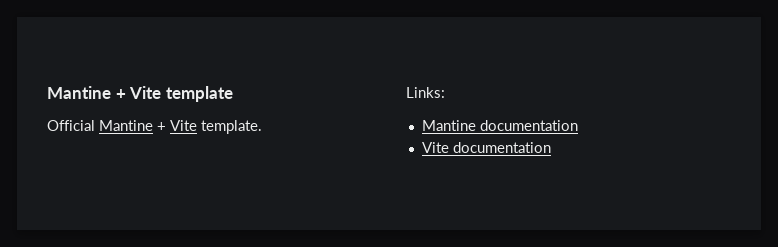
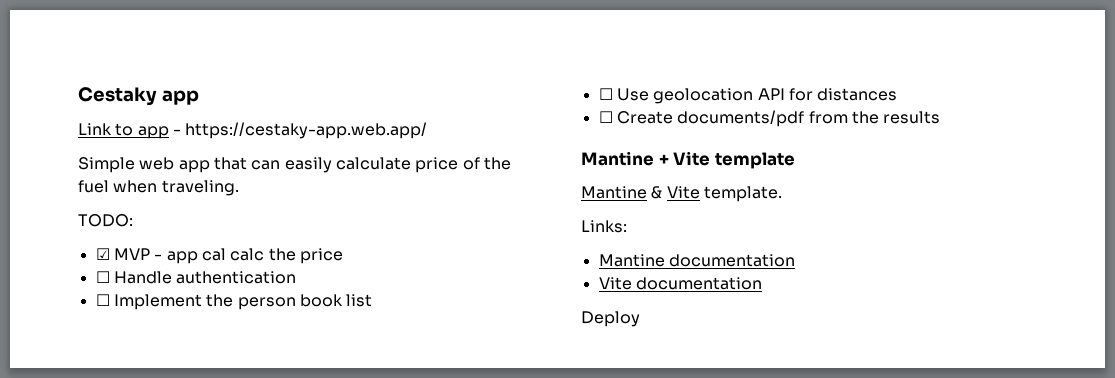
(47, 92) none -> [78,87,199,106] [78,122,428,139] [78,157,511,173] [78,180,239,196] [78,214,133,227] [95,248,343,264] [95,271,297,284] [95,294,373,310] [598,88,898,104] [598,110,941,127] Cestaky app // Link to app - https://cestaky-app.web.app/ // Simple web app that can easily calculate price of the fuel when traveling. // TODO: // ☑ MVP - app cal calc the price // ☐ Handle authentication // ☐ Implement the person book list // ☐ Use geolocation API for distances // ☐ Create documents/pdf from the results //
[47,120,166,131] Official Mantine + -> [581,186,663,199] Mantine &
(551, 147) none -> [581,311,640,327] // Deploy

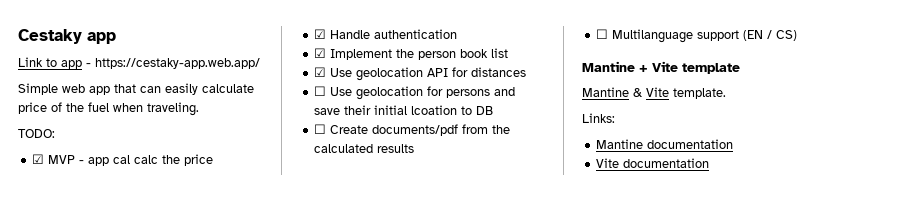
[95,271,110,283] ☐ -> [314,29,327,39] ☑
[95,294,110,306] ☐ -> [314,48,327,58] ☑
[598,88,613,100] ☐ -> [314,67,327,77] ☑
(898, 94) none -> [314,86,516,100] [314,105,494,115] // ☐ Use geolocation for persons and save their initial lcoation to DB
(879, 117) none -> [314,144,374,153] calculated
(941, 117) none -> [596,29,798,43] // ☐ Multilanguage support (EN / CS)
[581,311,640,327] // Deploy -> (710, 163) none

